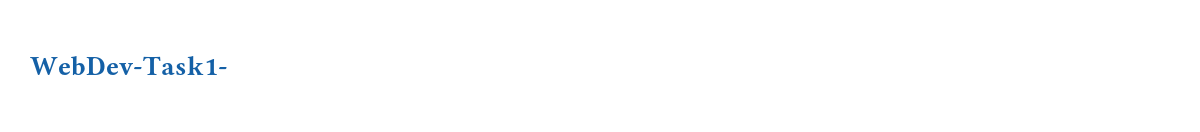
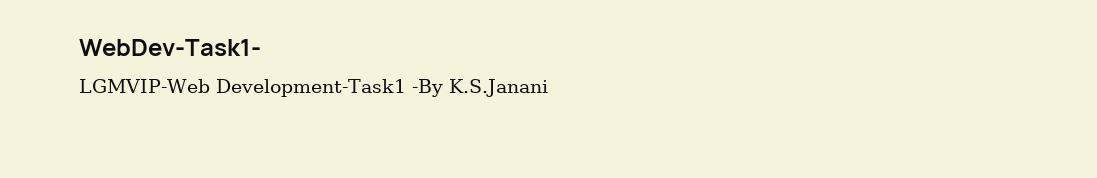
(228, 66) none -> [79,79,548,97] // LGMVIP-Web Development-Task1 -By K.S.Janani

